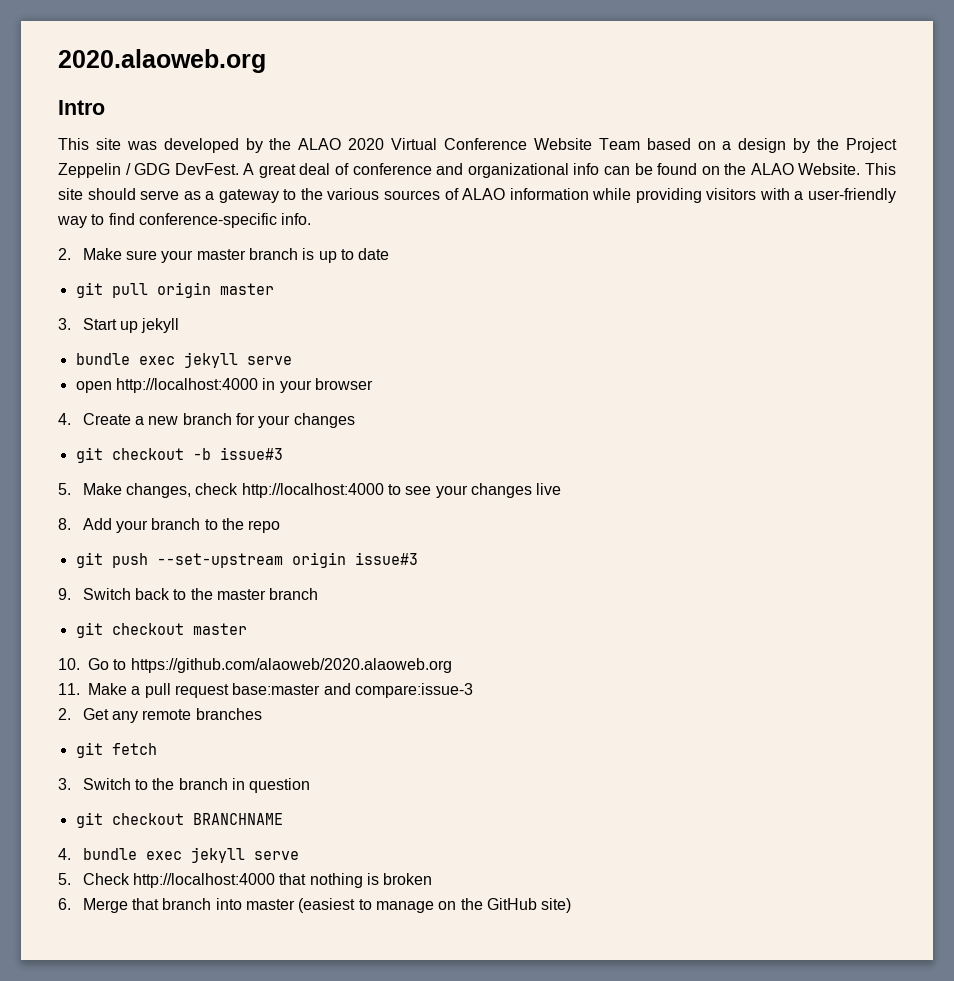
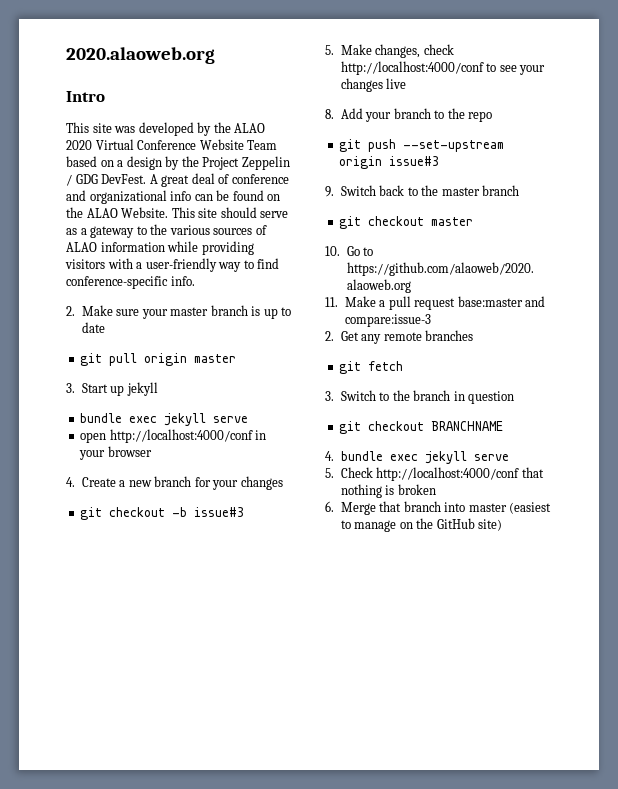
[115,378,258,393] http://localhost:4000 -> [109,429,253,443] http://localhost:4000/conf
[241,483,384,498] http://localhost:4000 -> [340,61,484,75] http://localhost:4000/conf
[132,873,275,888] http://localhost:4000 -> [376,467,520,481] http://localhost:4000/conf

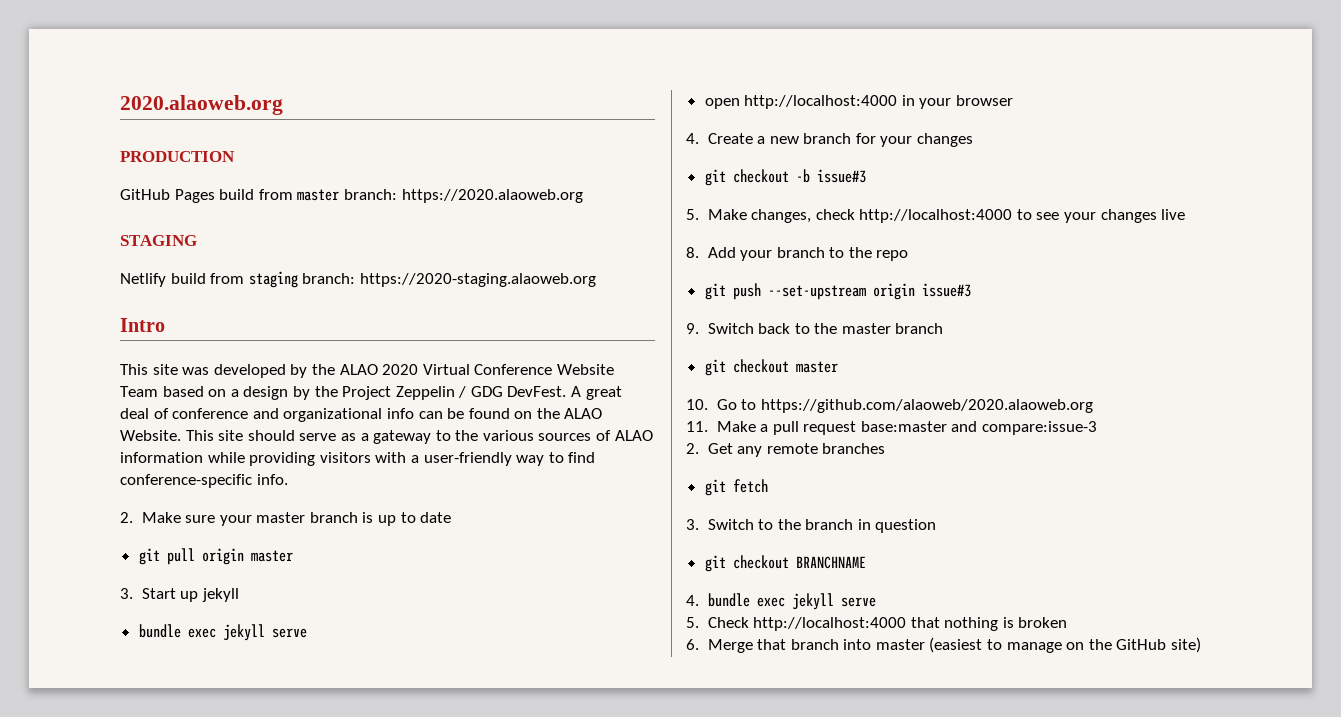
(215, 55) none -> [120,151,235,162] [120,189,583,203] [120,235,197,246] [120,271,596,288] // PRODUCTION // GitHub Pages build from master branch: https://2020.alaoweb.org // STAGING // Netlify build from staging branch: https://2020-staging.alaoweb.org
[109,429,253,443] http://localhost:4000/conf -> [744,95,898,109] http://localhost:4000
[340,61,484,75] http://localhost:4000/conf -> [859,209,1013,223] http://localhost:4000
[376,467,520,481] http://localhost:4000/conf -> [753,617,907,631] http://localhost:4000

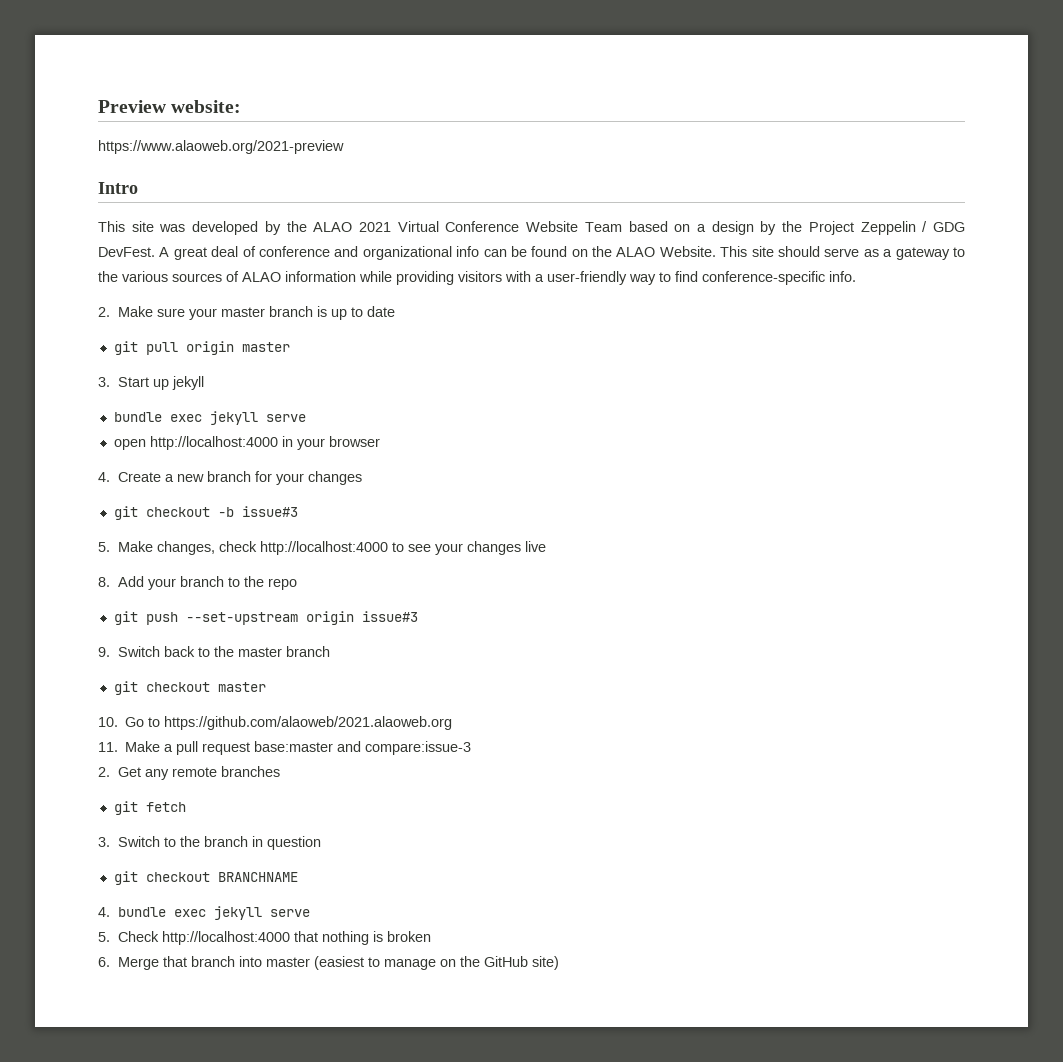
[120,95,283,115] [120,151,235,162] [120,189,583,203] [120,235,197,246] [120,271,596,288] 2020.alaoweb.org // PRODUCTION // GitHub Pages build from master branch: https://2020.alaoweb.org // STAGING // Netlify build from staging branch: https://2020-staging.alaoweb.org -> [98,100,242,113] [98,140,344,154] Preview website: // https://www.alaoweb.org/2021-preview
[382,364,419,375] 2020 -> [359,222,391,232] 2021
[760,399,1093,413] https://github.com/alaoweb/2020.alaoweb.org -> [164,716,453,730] https://github.com/alaoweb/2021.alaoweb.org

